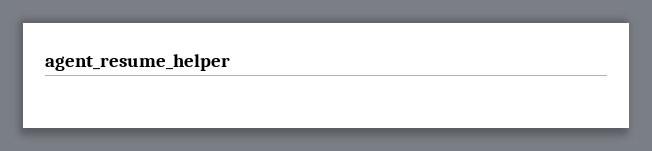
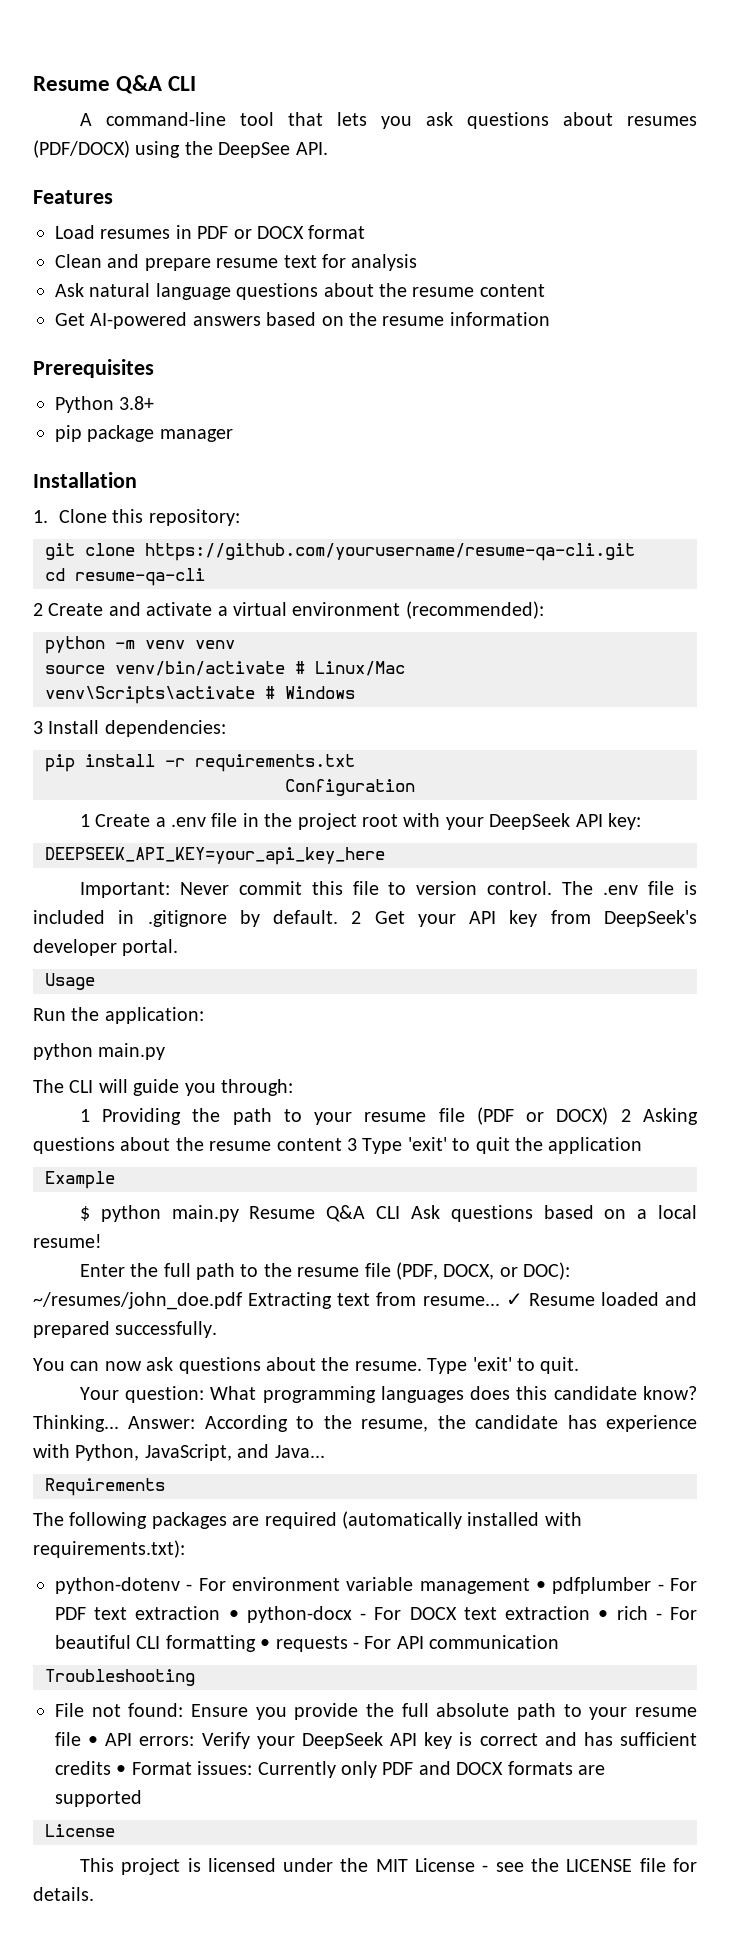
[45,54,230,71] agent_resume_helper -> [33,75,197,94] [79,112,697,129] [33,140,328,158] [33,190,113,204] [55,225,366,239] [55,254,418,271] [55,283,545,300] [55,312,550,329] [33,359,154,378] [55,396,155,413] [55,425,233,442] [33,472,137,488] [33,509,240,526] [45,543,635,561] [45,568,205,586] [33,601,544,619] [45,636,235,654] [45,661,405,676] [45,686,355,704] [33,720,226,737] [45,754,355,772] [285,779,415,796] [79,813,642,830] [45,847,385,865] [79,881,698,898] [33,910,697,927] [33,939,179,956] [45,973,95,990] [33,1007,204,1024] [33,1043,166,1060] [33,1079,293,1096] [79,1107,698,1125] [33,1137,643,1154] [45,1171,115,1189] [79,1205,697,1222] [33,1234,102,1248] [79,1262,571,1280] [33,1292,697,1310] [33,1321,218,1338] [33,1357,580,1374] [79,1386,697,1403] [33,1415,698,1432] [33,1444,325,1461] [45,1478,165,1496] [33,1511,582,1529] [33,1540,185,1558] [55,1577,698,1594] [55,1606,698,1623] [55,1635,560,1652] [45,1669,195,1686] [55,1703,697,1720] [55,1732,697,1749] [55,1761,605,1778] [55,1790,142,1807] [45,1824,115,1837] [79,1858,697,1875] [33,1887,94,1901] Resume Q&A CLI // A command-line tool that lets you ask questions about resumes (PDF/DOCX) using the DeepSee API. // Features // Load resumes in PDF or DOCX format // Clean and prepare resume text for analysis // Ask natural language questions about the resume content // Get AI-powered answers based on the resume information // Prerequisites // Python 3.8+ // pip package manager // Installation // 1. Clone this repository: // git clone https://github.com/yourusername/resume-qa-cli.git // cd resume-qa-cli // 2 Create and activate a virtual environment (recommended): // python -m venv venv // source venv/bin/activate # Linux/Mac // venv\Scripts\activate # Windows // 3 Install dependencies: // pip install -r requirements.txt // Configuration // 1 Create a .env file in the project root with your DeepSeek API key: // DEEPSEEK_API_KEY=your_api_key_here // Important: Never commit this file to version control. The .env file is included in .gitignore by default. 2 Get your API key from DeepSeek's developer portal. // Usage // Run the application: // python main.py // The CLI will guide you through: // 1 Providing the path to your resume file (PDF or DOCX) 2 Asking questions about the resume content 3 Type 'exit' to quit the application // Example // $ python main.py Resume Q&A CLI Ask questions based on a local resume! // Enter the full path to the resume file (PDF, DOCX, or DOC): ~/resumes/john_doe.pdf Extracting text from resume... ✓ Resume loaded and prepared successfully. // You can now ask questions about the resume. Type 'exit' to quit. // Your question: What programming languages does this candidate know? Thinking... Answer: According to the resume, the candidate has experience with Python, JavaScript, and Java... // Requirements // The following packages are required (automatically installed with requirements.txt): // python-dotenv - For environment variable management • pdfplumber - For PDF text extraction • python-docx - For DOCX text extraction • rich - For beautiful CLI formatting • requests - For API communication // Troubleshooting // File not found: Ensure you provide the full absolute path to your resume file • API errors: Verify your DeepSeek API key is correct and has sufficient credits • Format issues: Currently only PDF and DOCX formats are supported // License // This project is licensed under the MIT License - see the LICENSE file for details.

